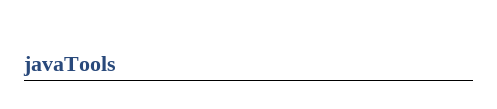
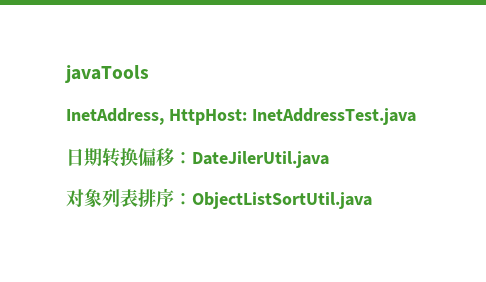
(116, 66) none -> [66,108,416,125] [66,147,329,168] [66,188,372,209] // InetAddress, HttpHost: InetAddressTest.java // 日期转换偏移：DateJilerUtil.java // 对象列表排序：ObjectListSortUtil.java

